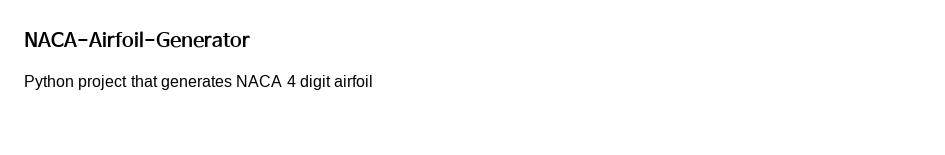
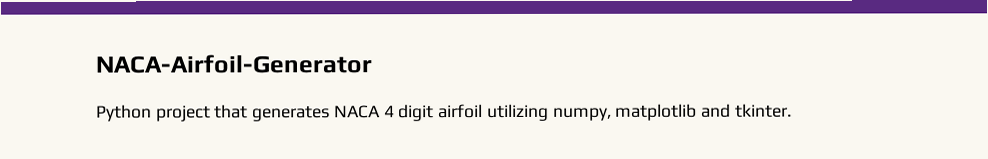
(374, 81) none -> [486,103,792,122] utilizing numpy, matplotlib and tkinter.

